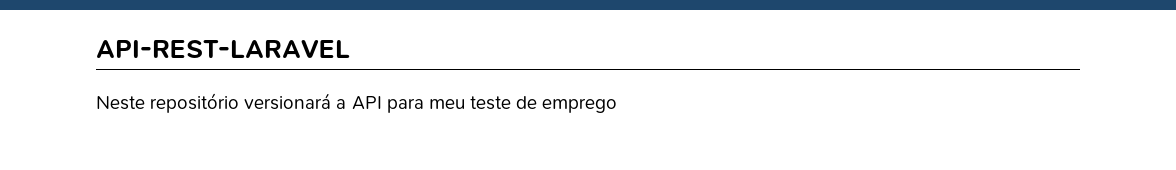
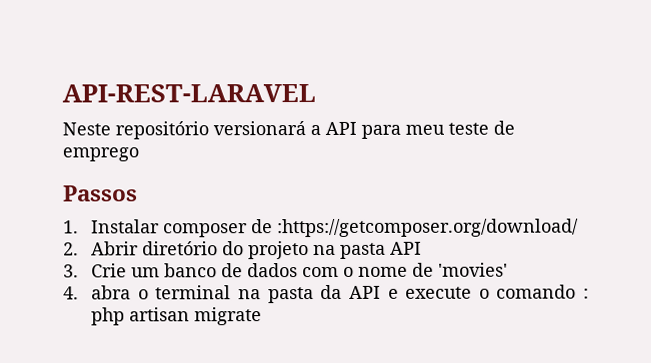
(618, 105) none -> [63,185,138,202] [63,218,580,238] [63,241,423,260] [63,262,509,278] [63,284,590,304] [91,307,263,326] // Passos // 1. Instalar composer de :https://getcomposer.org/download/ // 2. Abrir diretório do projeto na pasta API // 3. Crie um banco de dados com o nome de 'movies' // 4. abra o terminal na pasta da API e execute o comando : php artisan migrate

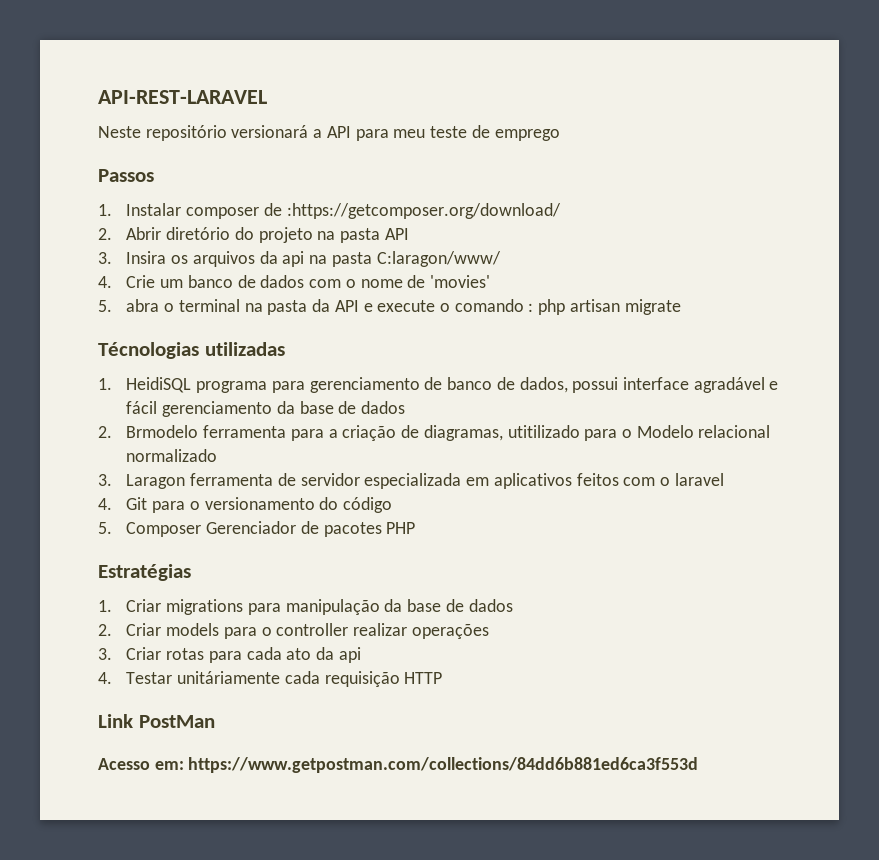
(79, 271) none -> [126,251,501,267] [98,276,112,288] Insira os arquivos da api na pasta C:laragon/www/ // 4.
[63,286,79,300] 4. -> [98,300,112,312] 5.
(263, 316) none -> [98,342,285,359] [98,377,779,393] [126,401,406,417] [98,425,771,441] [126,449,218,462] [98,473,724,489] [98,497,393,513] [98,521,416,537] [98,564,191,581] [98,599,513,615] [98,623,489,639] [98,647,361,663] [98,671,443,687] [98,714,215,728] [98,757,699,773] // Técnologias utilizadas // 1. HeidiSQL programa para gerenciamento de banco de dados, possui interface agradável e fácil gerenciamento da base de dados // 2. Brmodelo ferramenta para a criação de diagramas, utitilizado para o Modelo relacional normalizado // 3. Laragon ferramenta de servidor especializada em aplicativos feitos com o laravel // 4. Git para o versionamento do código // 5. Composer Gerenciador de pacotes PHP // Estratégias // 1. Criar migrations para manipulação da base de dados // 2. Criar models para o controller realizar operações // 3. Criar rotas para cada ato da api // 4. Testar unitáriamente cada requisição HTTP // Link PostMan // Acesso em: https://www.getpostman.com/collections/84dd6b881ed6ca3f553d

